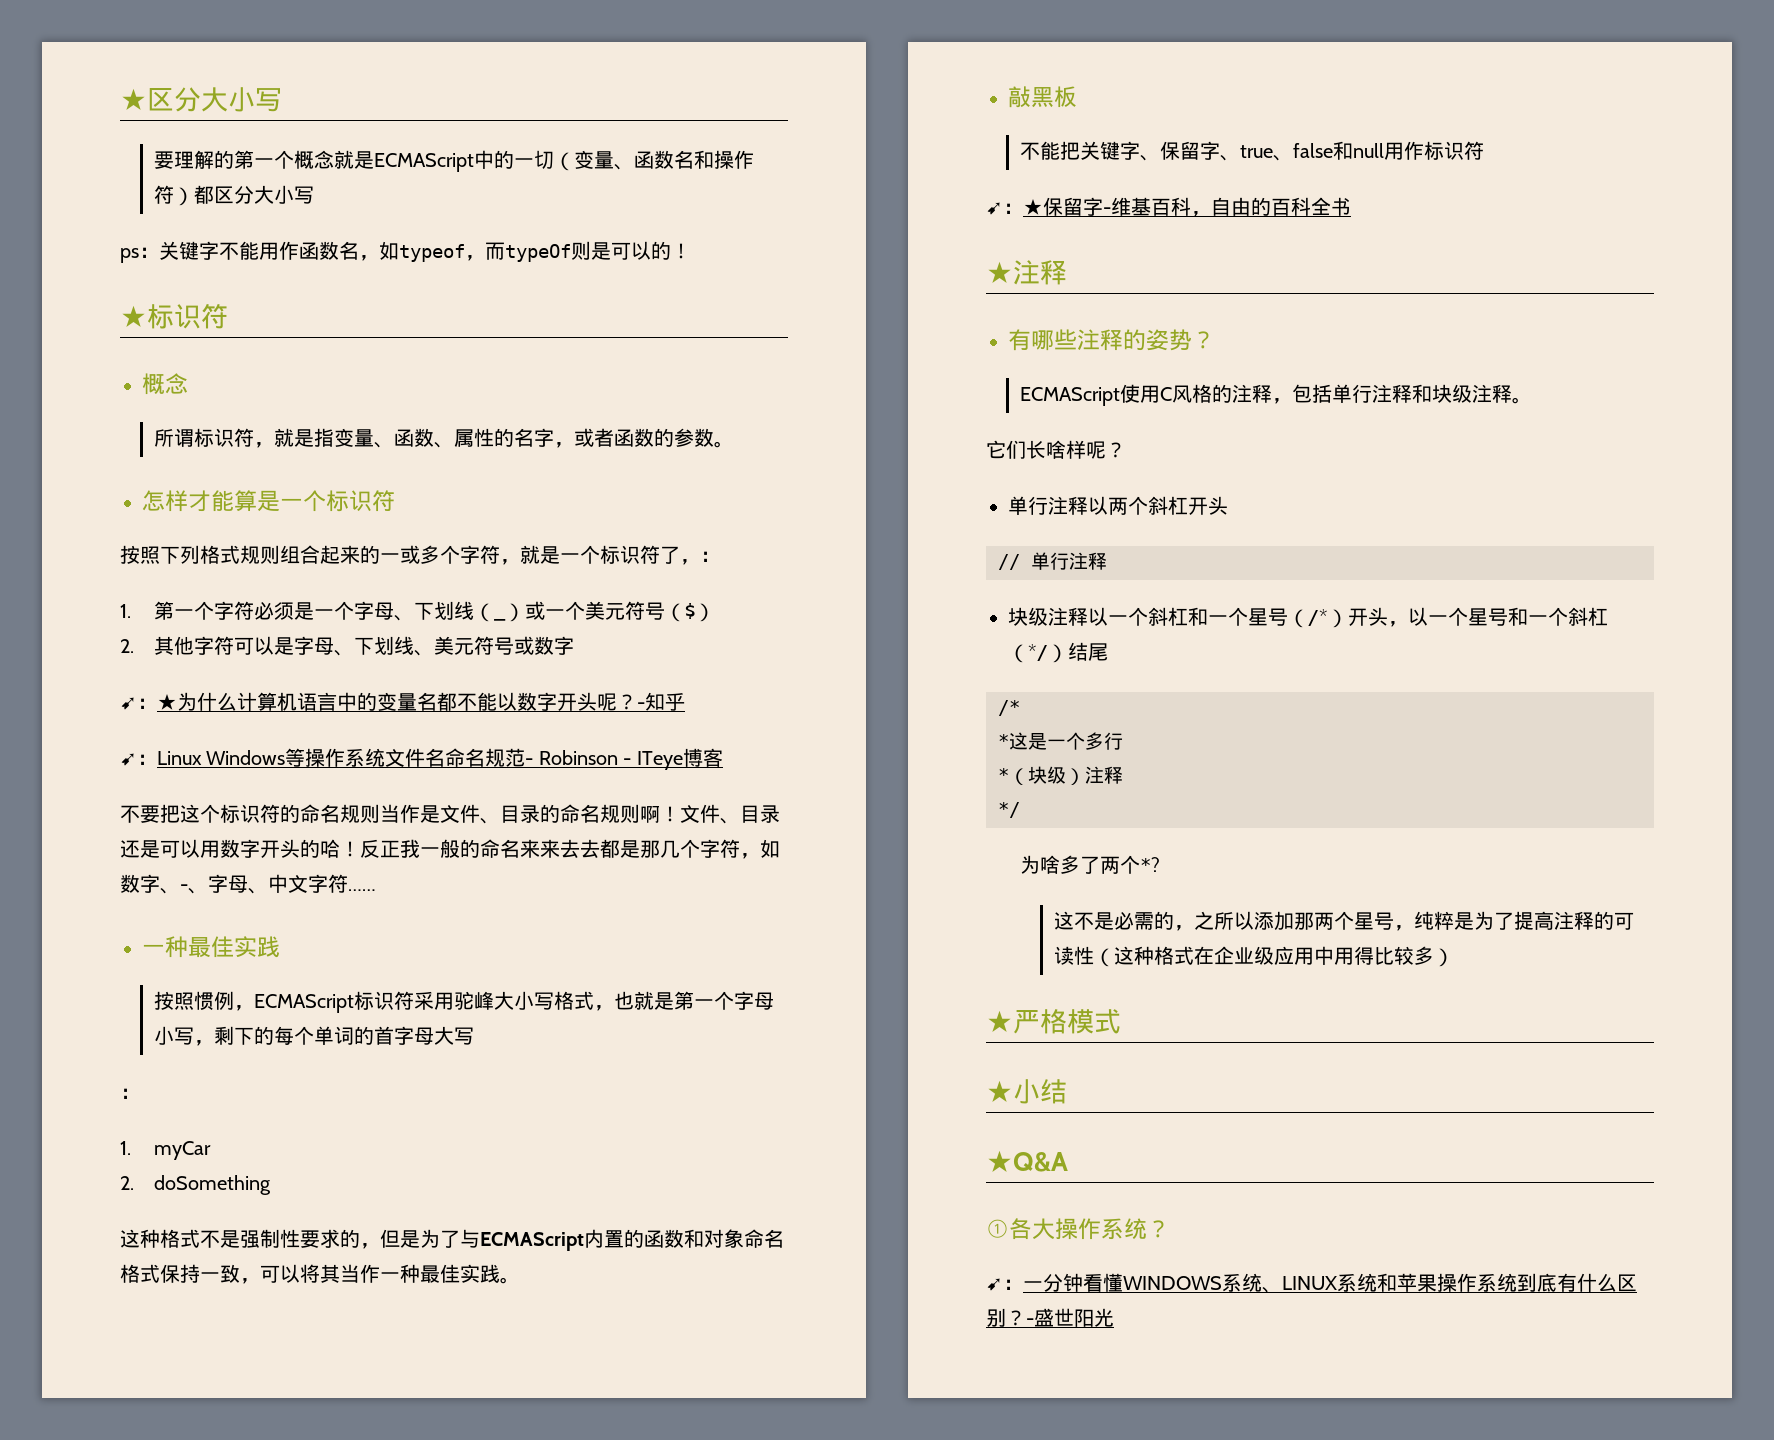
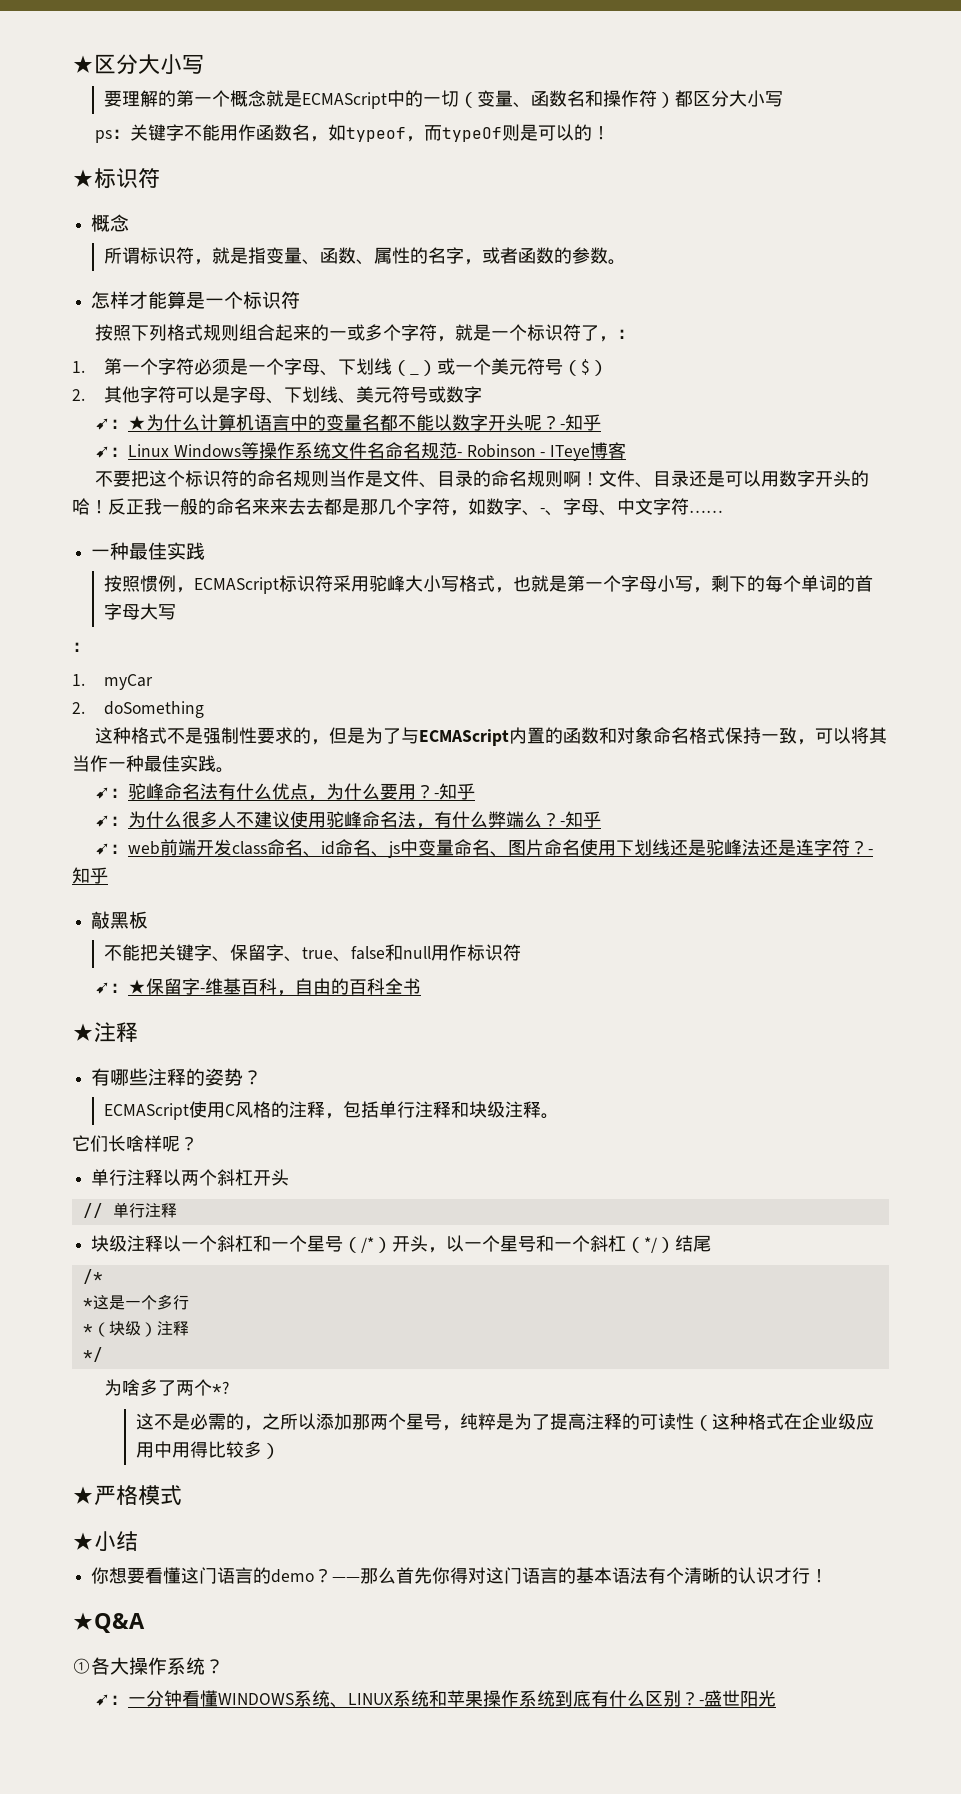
(520, 1280) none -> [95,783,476,801] [95,811,602,829] [95,839,874,858] [72,867,108,884] // ➹：驼峰命名法有什么优点，为什么要用？-知乎 // ➹：为什么很多人不建议使用驼峰命名法，有什么弊端么？-知乎 // ➹：web前端开发class命名、id命名、js中变量命名、图片命名使用下划线还是驼峰法还是连字符？-知乎
(1067, 1091) none -> [91,1567,829,1584] // 你想要看懂这门语言的demo？——那么首先你得对这门语言的基本语法有个清晰的认识才行！

